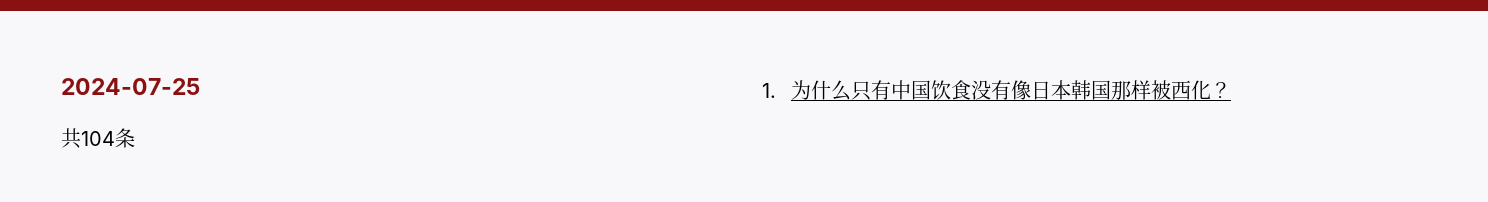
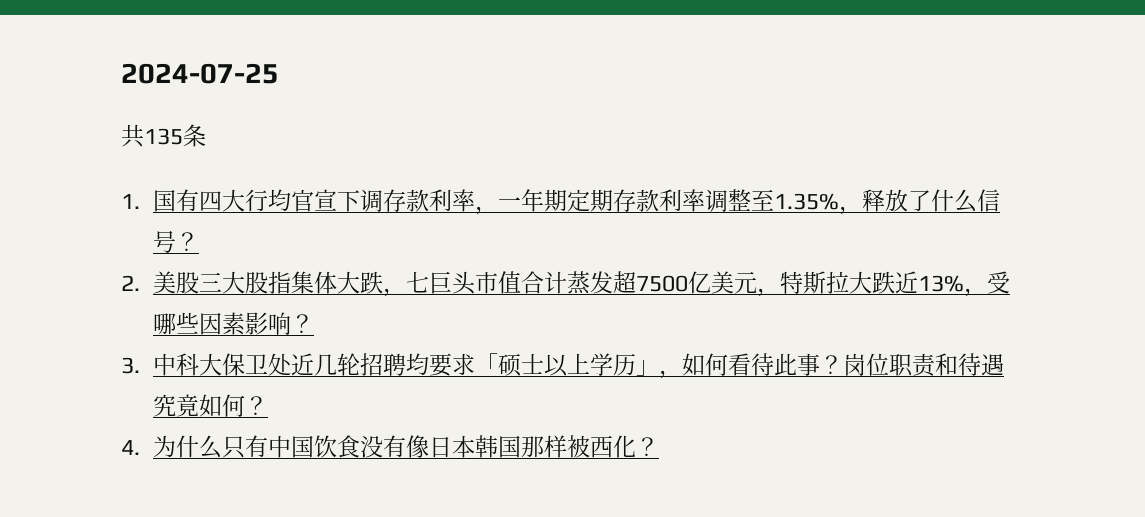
[81,131,115,146] 104 -> [144,128,183,145] 135
(776, 90) none -> [153,189,1001,215] [153,230,200,253] [121,271,1011,297] [153,312,315,335] [121,353,1005,379] [153,394,269,417] [121,440,140,455] 国有四大行均官宣下调存款利率，一年期定期存款利率调整至1.35%，释放了什么信号？ // 2.美股三大股指集体大跌，七巨头市值合计蒸发超7500亿美元，特斯拉大跌近13%，受哪些因素影响？ // 3.中科大保卫处近几轮招聘均要求「硕士以上学历」，如何看待此事？岗位职责和待遇究竟如何？ // 4.

